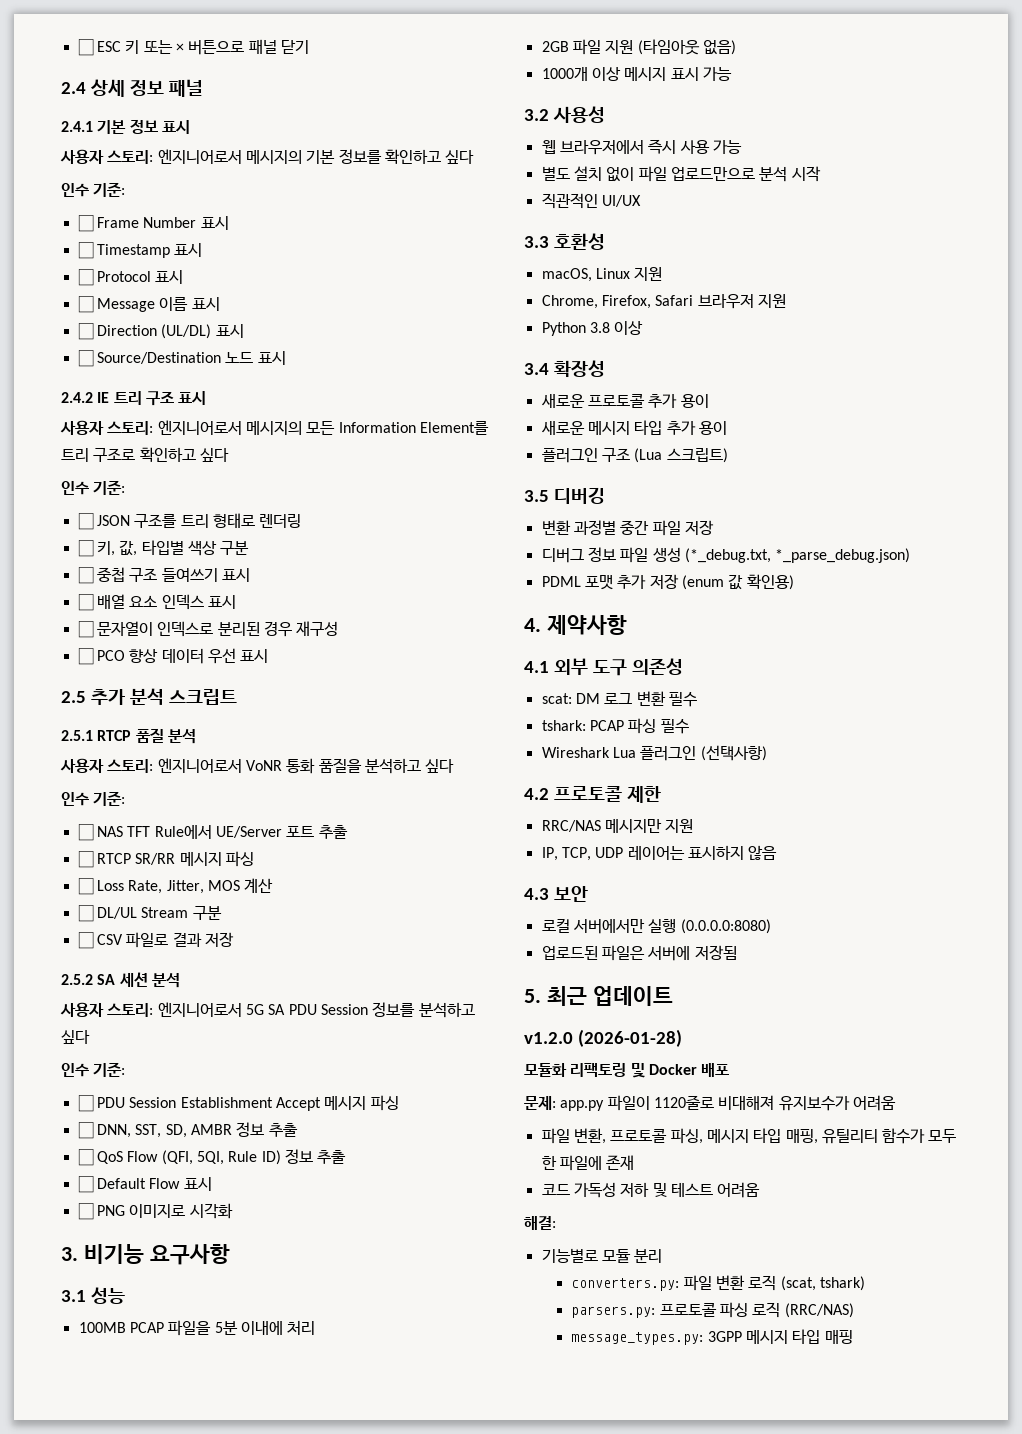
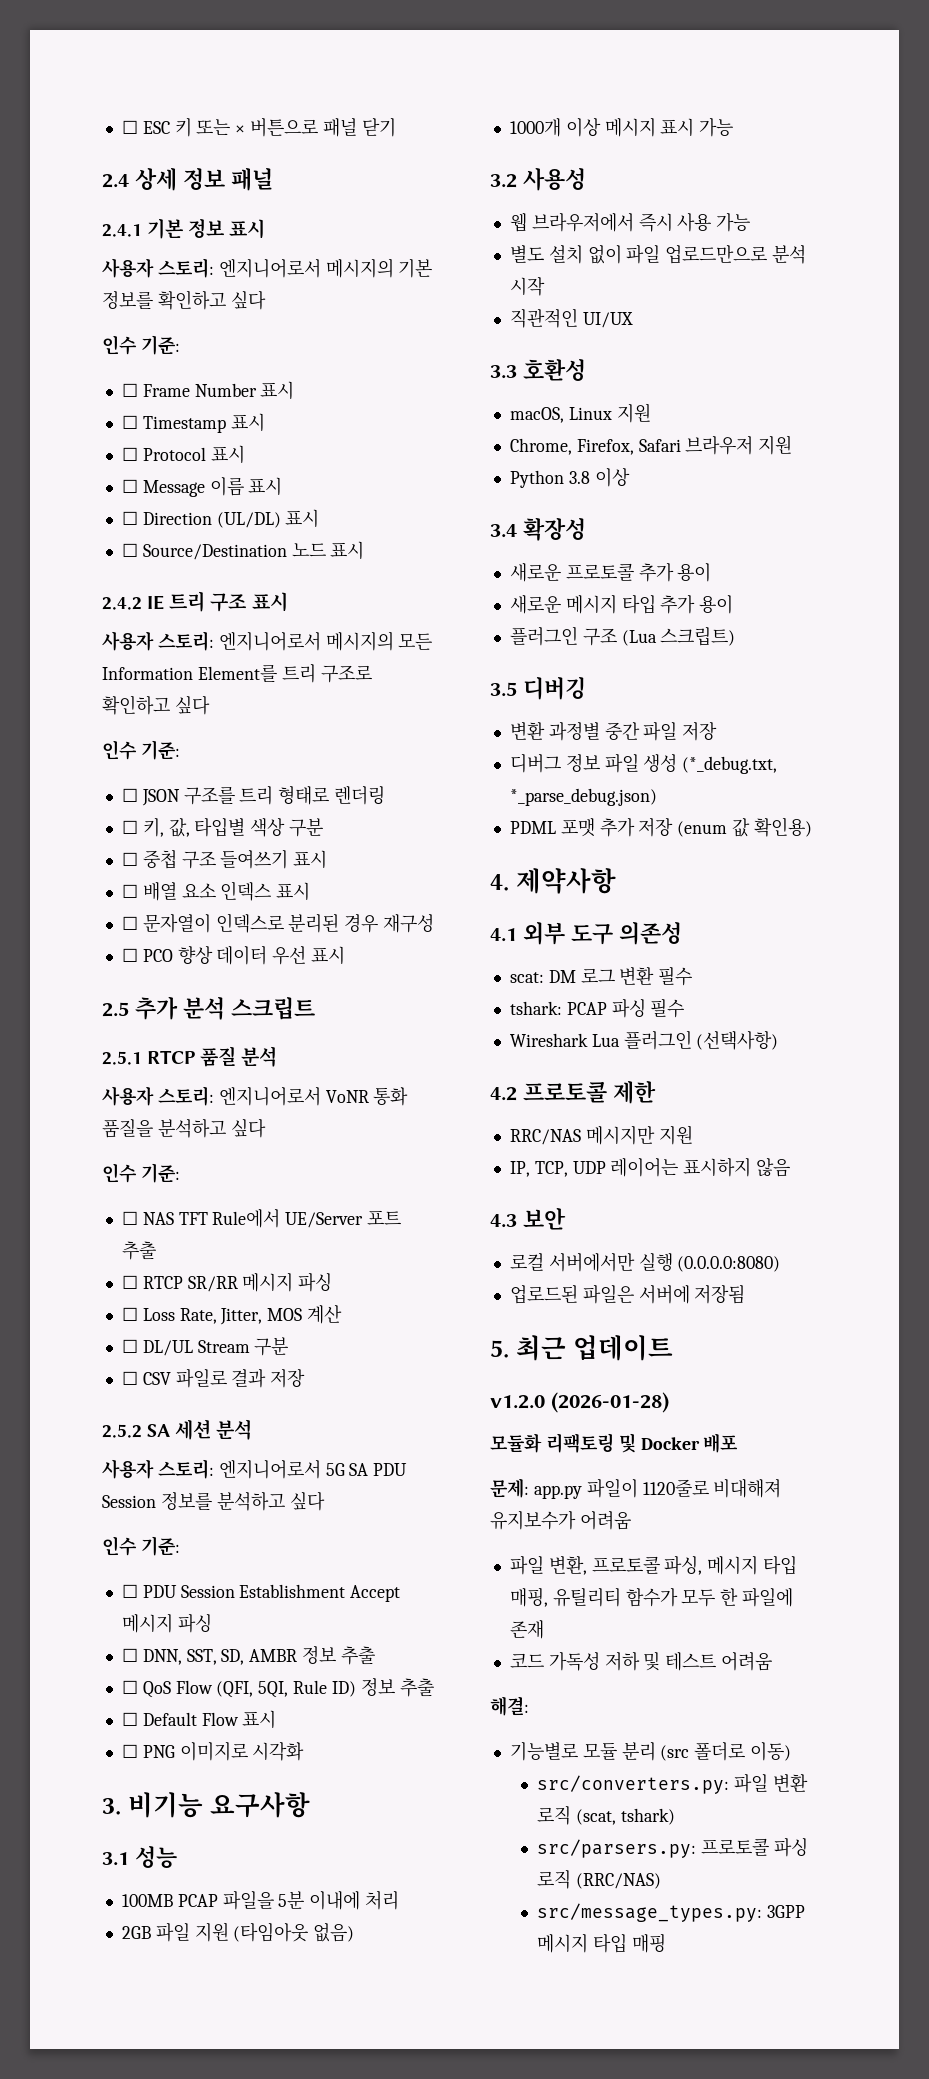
[571,1278,680,1291] // converters.py: -> [660,1742,792,1761] [536,1775,729,1794] (src 폴더로 이동) // src/converters.py:
[571,1306,656,1318] parsers.py: -> [536,1839,696,1858] src/parsers.py:
[571,1332,704,1345] message_types.py: -> [536,1903,762,1922] src/message_types.py:

